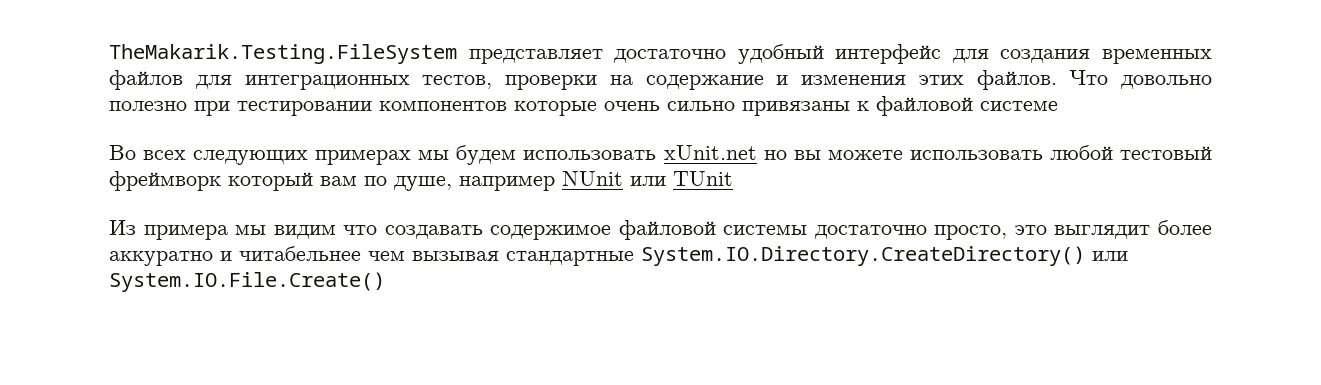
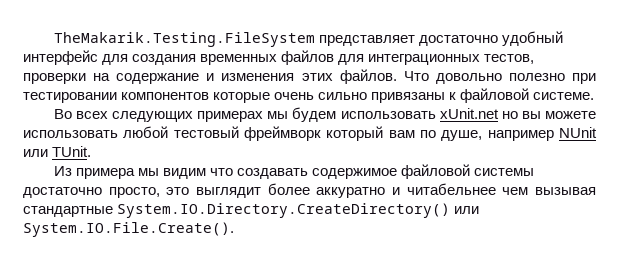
[980,101,1058,111] системе -> [533,92,595,100] системе.
[673,171,733,186] TUnit -> [52,146,92,157] TUnit.
[109,272,385,292] System.IO.File.Create() -> [23,222,234,237] System.IO.File.Create().

